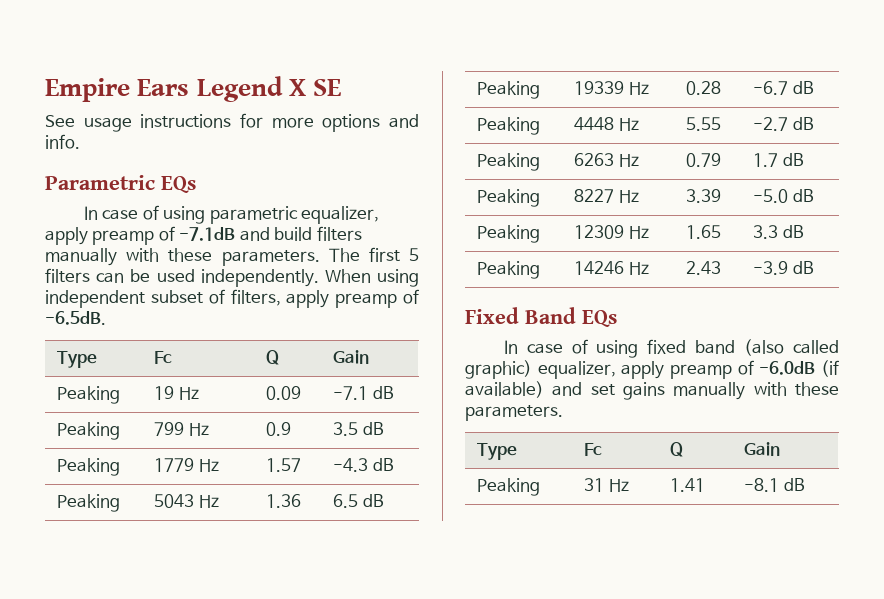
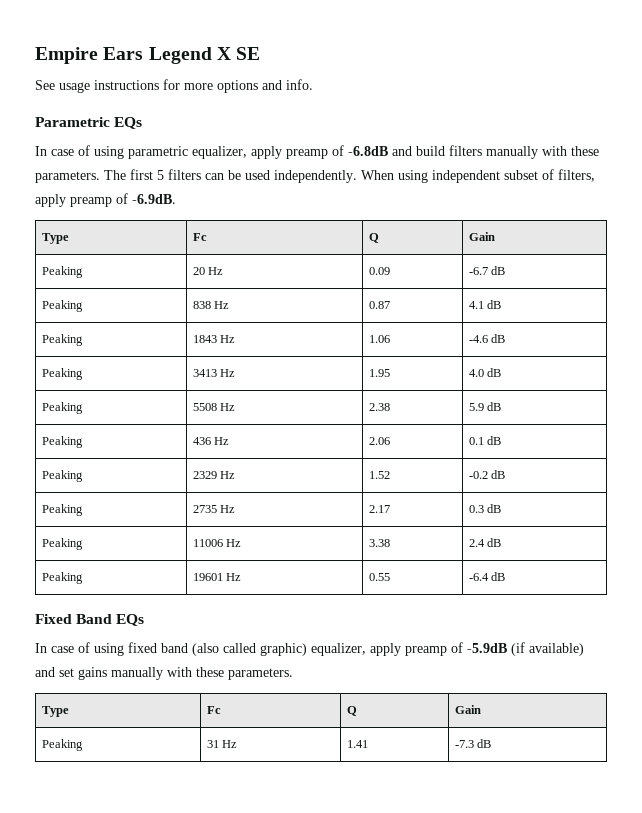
[179,227,236,241] -7.1dB -> [348,146,388,156] -6.8dB
[45,311,106,325] [57,351,98,368] [154,351,173,364] [266,350,280,365] [333,350,370,364] [57,386,121,404] [154,386,175,400] -6.5dB. // Type | Fc | Q | Gain // Peaking | 19 -> [132,194,176,204] [42,233,70,244] [193,233,208,241] [369,233,380,243] [469,232,496,241] [42,266,84,278] [193,267,206,275] -6.9dB. // Type | Fc | Q | Gain // Peaking | 20
[333,386,394,400] [57,422,121,440] [154,422,209,436] [266,422,292,436] [333,422,384,436] [57,458,121,476] [154,458,219,472] [266,458,302,472] [333,458,394,472] [57,494,121,512] [154,494,219,508] [266,494,302,508] [333,494,384,508] [477,81,541,99] [574,81,649,95] [686,81,722,95] | -7.1 dB // Peaking | 799 Hz | 0.9 | 3.5 dB // Peaking | 1779 Hz | 1.57 | -4.3 dB // Peaking | 5043 Hz | 1.36 | 6.5 dB // Peaking | 19339 Hz | 0.28 -> (391, 271) none
[574,117,639,131] [686,117,722,131] [753,117,814,131] [477,153,541,171] [574,153,639,167] [686,153,722,167] [753,153,804,167] [477,189,541,207] [574,189,639,203] [686,189,722,203] [753,189,814,203] [477,225,541,243] [574,225,649,239] [686,225,722,239] [753,225,804,239] [477,261,541,279] [574,261,649,275] [686,261,722,275] [753,261,789,275] 4448 Hz | 5.55 | -2.7 dB // Peaking | 6263 Hz | 0.79 | 1.7 dB // Peaking | 8227 Hz | 3.39 | -5.0 dB // Peaking | 12309 Hz | 1.65 | 3.3 dB // Peaking | 14246 Hz | 2.43 | -3.9 -> [193,301,230,309] [369,301,391,309] [469,300,502,309] [42,334,84,346] [193,335,236,343] [369,335,391,343] [469,334,506,343] [42,368,84,380] [193,369,236,377] [369,369,391,377] [469,368,502,377] [42,402,84,414] [193,403,236,411] [369,403,391,411] [469,402,502,411] [42,436,84,448] [193,437,230,445] [369,437,391,445] [469,436,502,445] [42,470,84,482] [193,471,236,479] [369,471,391,479] [469,470,506,479] [42,504,84,516] [193,505,236,513] [369,505,391,513] [469,504,502,513] [42,538,84,550] [193,539,242,547] [369,539,391,547] [469,538,502,547] [42,572,84,584] [193,573,242,581] [369,573,391,581] [469,573,490,581] 838 Hz | 0.87 | 4.1 dB // Peaking | 1843 Hz | 1.06 | -4.6 dB // Peaking | 3413 Hz | 1.95 | 4.0 dB // Peaking | 5508 Hz | 2.38 | 5.9 dB // Peaking | 436 Hz | 2.06 | 0.1 dB // Peaking | 2329 Hz | 1.52 | -0.2 dB // Peaking | 2735 Hz | 2.17 | 0.3 dB // Peaking | 11006 Hz | 3.38 | 2.4 dB // Peaking | 19601 Hz | 0.55 | -6.4
[759,361,816,375] -6.0dB -> [467,643,507,653] -5.9dB
[744,478,780,492] -8.1 -> [455,740,475,748] -7.3

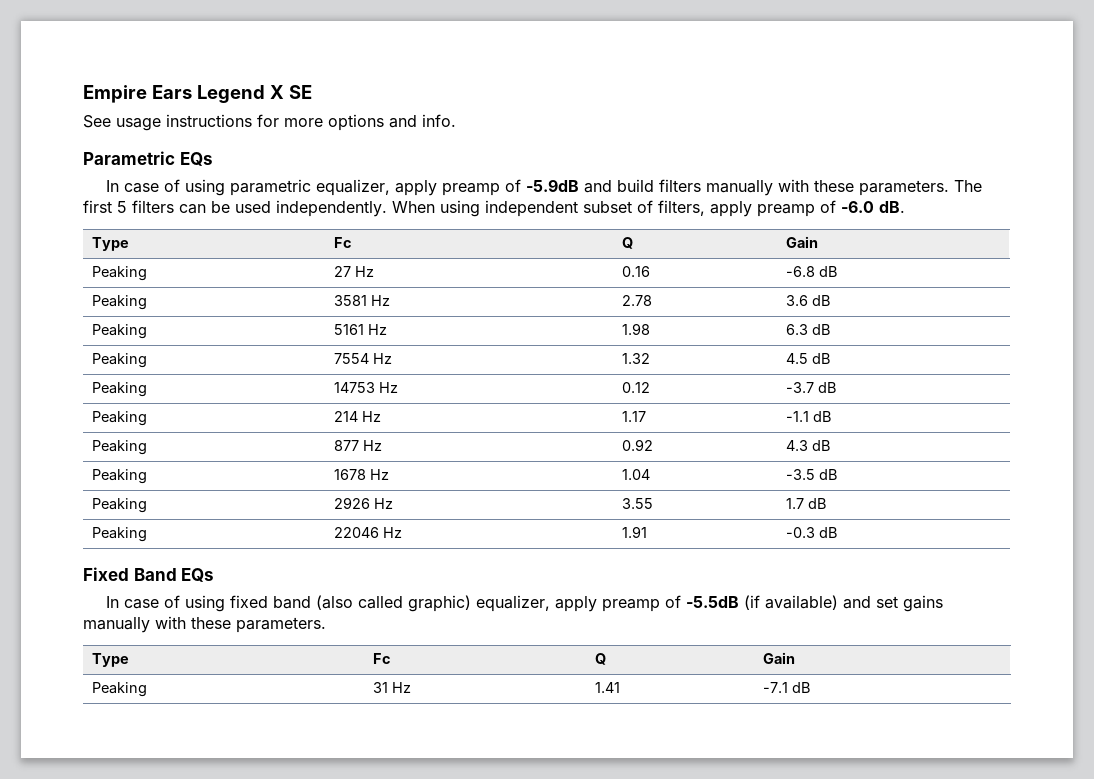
[348,146,388,156] -6.8dB -> [526,179,580,192] -5.9dB
[132,194,176,204] [42,233,70,244] [193,233,208,241] [369,233,380,243] [469,232,496,241] [42,266,84,278] [193,267,224,275] [369,267,391,275] [469,266,506,275] [42,300,84,312] [193,301,230,309] [369,301,391,309] [469,300,502,309] [42,334,84,346] [193,335,236,343] [369,335,391,343] [469,334,506,343] [42,368,84,380] [193,369,236,377] [369,369,391,377] [469,368,502,377] [42,402,84,414] [193,403,236,411] [369,403,391,411] [469,402,502,411] [42,436,84,448] [193,437,230,445] [369,437,391,445] [469,436,502,445] [42,470,84,482] [193,471,236,479] [369,471,391,479] [469,470,506,479] [42,504,84,516] [193,505,236,513] [369,505,391,513] [469,504,502,513] [42,538,84,550] [193,539,242,547] [369,539,391,547] [469,538,502,547] [42,572,84,584] [193,573,242,581] [369,573,391,581] [469,573,490,581] -6.9dB. // Type | Fc | Q | Gain // Peaking | 20 Hz | 0.09 | -6.7 dB // Peaking | 838 Hz | 0.87 | 4.1 dB // Peaking | 1843 Hz | 1.06 | -4.6 dB // Peaking | 3413 Hz | 1.95 | 4.0 dB // Peaking | 5508 Hz | 2.38 | 5.9 dB // Peaking | 436 Hz | 2.06 | 0.1 dB // Peaking | 2329 Hz | 1.52 | -0.2 dB // Peaking | 2735 Hz | 2.17 | 0.3 dB // Peaking | 11006 Hz | 3.38 | 2.4 dB // Peaking | 19601 Hz | 0.55 | -6.4 -> [841,201,905,213] [92,237,130,251] [334,237,353,248] [622,237,634,249] [786,236,819,248] [92,266,148,281] [334,266,375,277] [622,266,651,277] [786,266,838,277] [92,295,148,310] [334,295,391,306] [622,295,653,306] [786,295,831,306] [92,324,148,339] [334,324,388,335] [622,323,651,335] [786,324,831,335] [92,353,148,368] [334,353,393,364] [622,353,651,364] [786,353,831,364] [92,382,148,397] [334,382,399,393] [622,382,651,393] [786,382,837,393] [92,411,148,426] [334,411,382,422] [622,411,647,422] [786,411,832,422] [92,440,148,455] [334,440,383,451] [622,439,654,451] [786,440,831,451] [92,469,148,484] [334,469,390,480] [622,469,651,480] [786,469,838,480] [92,498,148,513] [334,497,394,509] [622,498,654,509] [786,498,827,509] [92,527,148,542] [334,527,403,538] [622,526,648,538] [786,527,816,538] -6.0 dB. // Type | Fc | Q | Gain // Peaking | 27 Hz | 0.16 | -6.8 dB // Peaking | 3581 Hz | 2.78 | 3.6 dB // Peaking | 5161 Hz | 1.98 | 6.3 dB // Peaking | 7554 Hz | 1.32 | 4.5 dB // Peaking | 14753 Hz | 0.12 | -3.7 dB // Peaking | 214 Hz | 1.17 | -1.1 dB // Peaking | 877 Hz | 0.92 | 4.3 dB // Peaking | 1678 Hz | 1.04 | -3.5 dB // Peaking | 2926 Hz | 3.55 | 1.7 dB // Peaking | 22046 Hz | 1.91 | -0.3
[467,643,507,653] -5.9dB -> [686,596,740,608] -5.5dB
[455,740,475,748] -7.3 -> [763,682,789,693] -7.1

